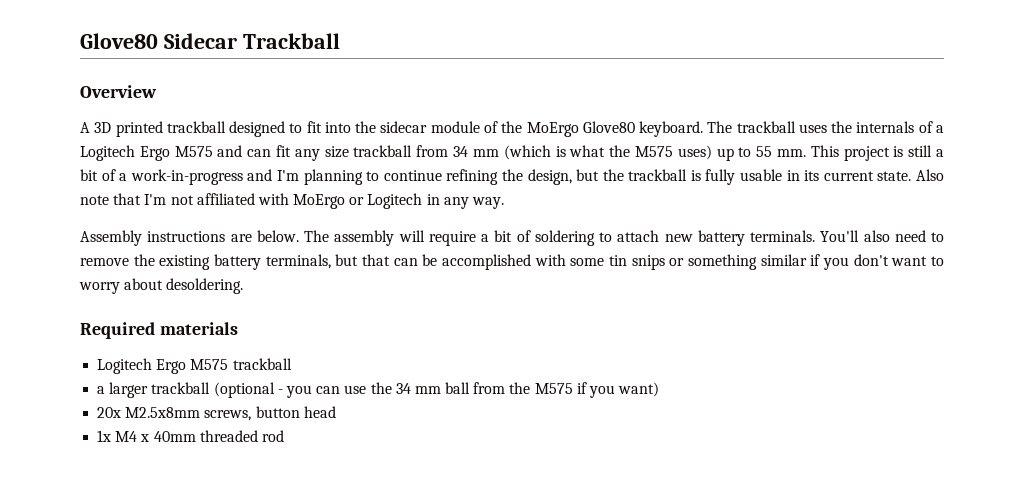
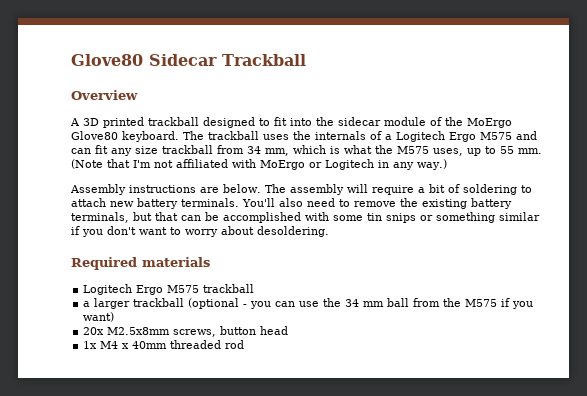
[472,145,551,160] mm (which -> [265,145,326,156] mm, which
[677,145,712,160] uses) -> [433,148,463,156] uses,
[810,145,944,161] [80,169,945,185] [80,195,109,205] This project is still a bit of a work-in-progress and I'm planning to continue refining the design, but the trackball is fully usable in its current state. Also note -> [71,159,103,169] (Note
[472,197,505,209] way. -> [417,159,447,170] way.)

